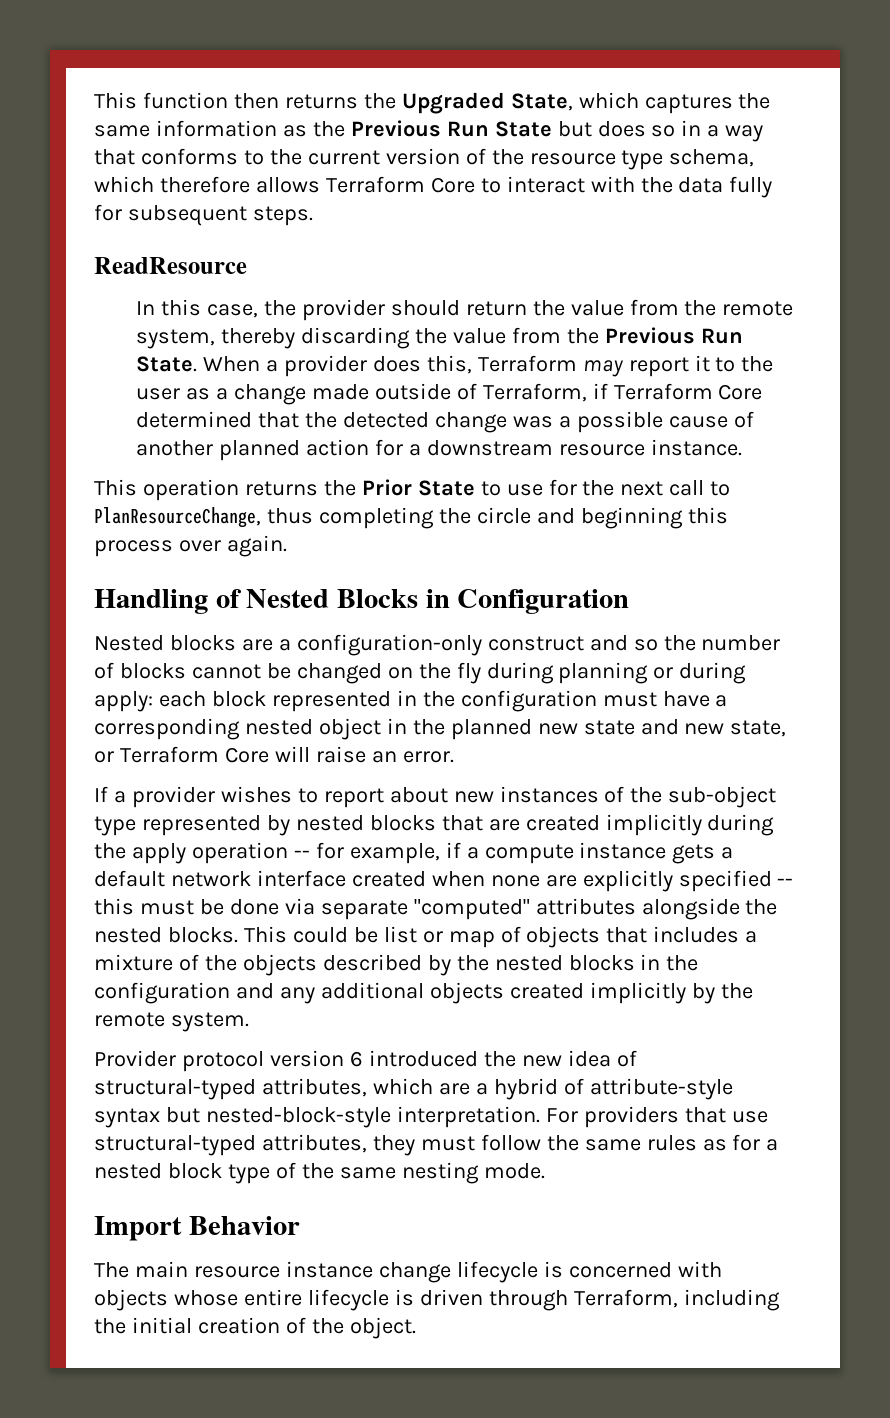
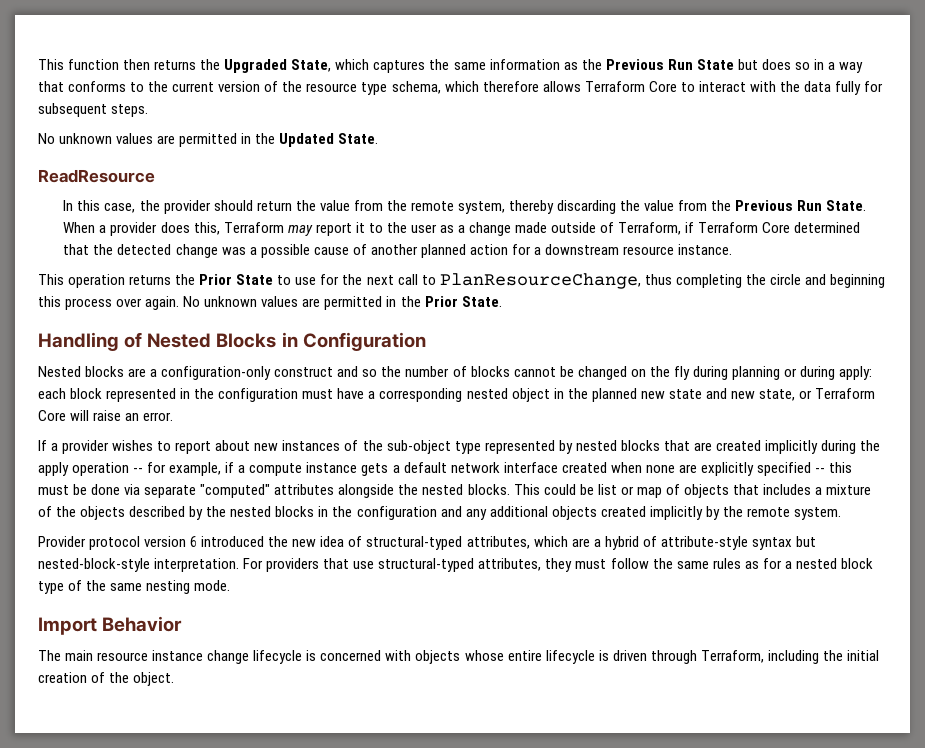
(313, 216) none -> [38,133,379,147] // No unknown values are permitted in the Updated State.
(287, 546) none -> [183,296,502,310] No unknown values are permitted in the Prior State.

